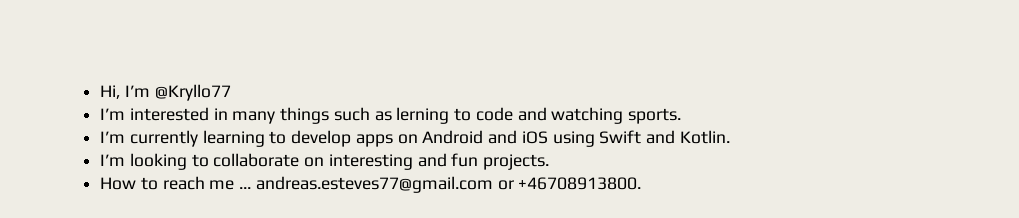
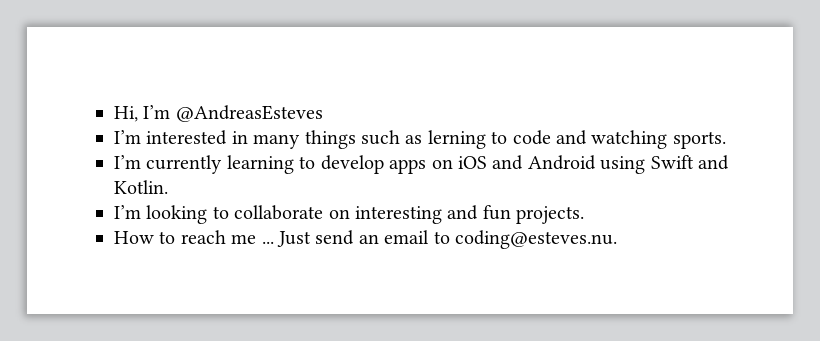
[154,84,231,101] @Kryllo77 -> [175,105,323,122] @AndreasEsteves
[422,130,548,144] Android and iOS -> [457,155,596,170] iOS and Android
[255,176,642,193] andreas.esteves77@gmail.com or +46708913800. -> [277,230,617,249] Just send an email to coding@esteves.nu.

